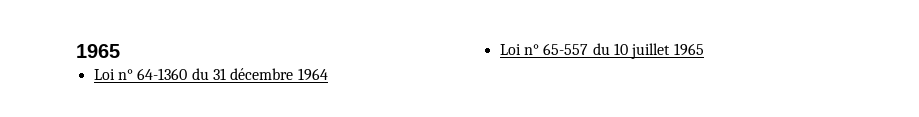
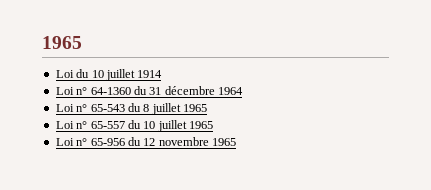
[76,44,120,58] 1965 -> [42,36,82,49] [55,69,163,81] 1965 // Loi du 10 juillet 1914
(328, 74) none -> [55,103,207,115] // Loi n° 65-543 du 8 juillet 1965
(704, 49) none -> [55,137,236,146] // Loi n° 65-956 du 12 novembre 1965

